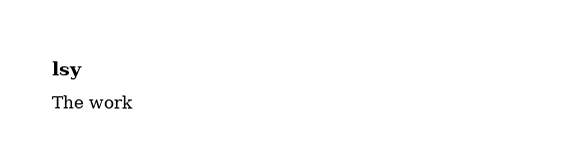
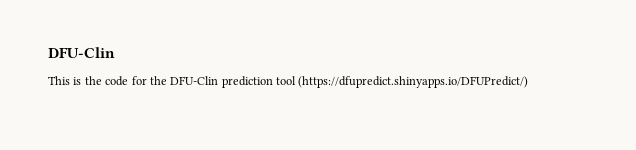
[51,61,83,80] [51,95,133,109] lsy // The work -> [48,47,115,58] [48,76,529,88] DFU-Clin // This is the code for the DFU-Clin prediction tool (https://dfupredict.shinyapps.io/DFUPredict/)

